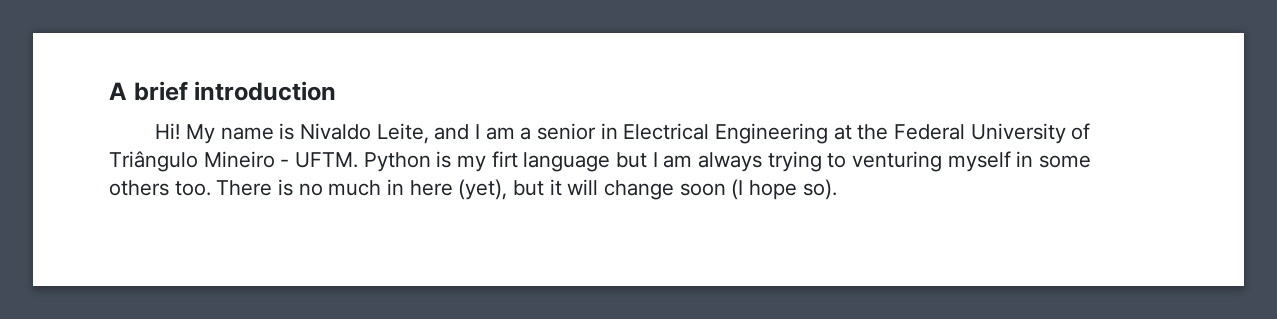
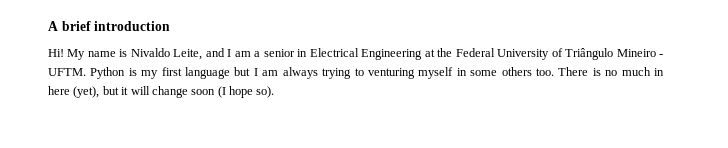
[491,151,518,168] firt -> [161,67,182,76] first

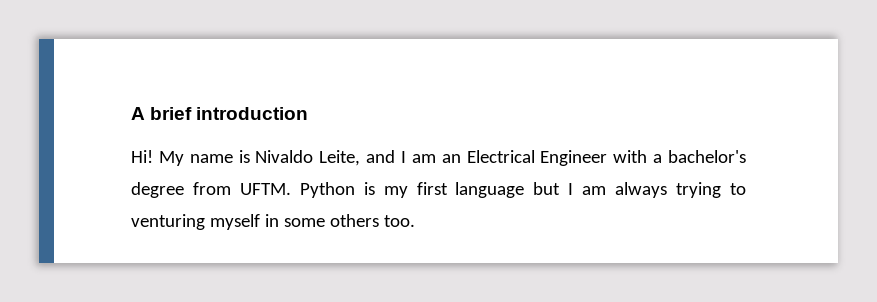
[254,48,664,60] a senior in Electrical Engineering at the Federal University of Triângulo Mineiro - -> [441,150,746,166] [131,182,231,198] an Electrical Engineer with a bachelor's degree from
[558,67,664,76] [48,86,275,98] There is no much in here (yet), but it will change soon (I hope so). -> (415, 221) none

